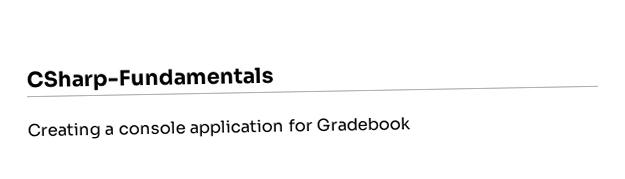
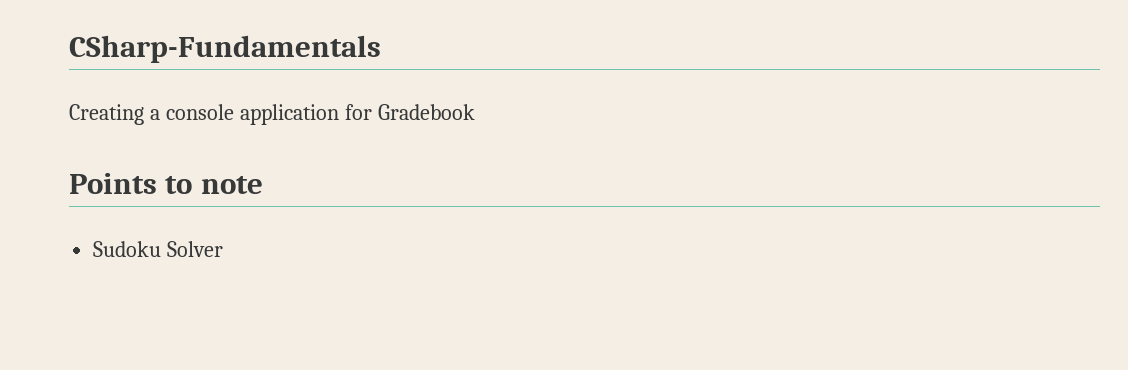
(412, 124) none -> [69,173,263,194] [93,241,224,257] // Points to note // Sudoku Solver

